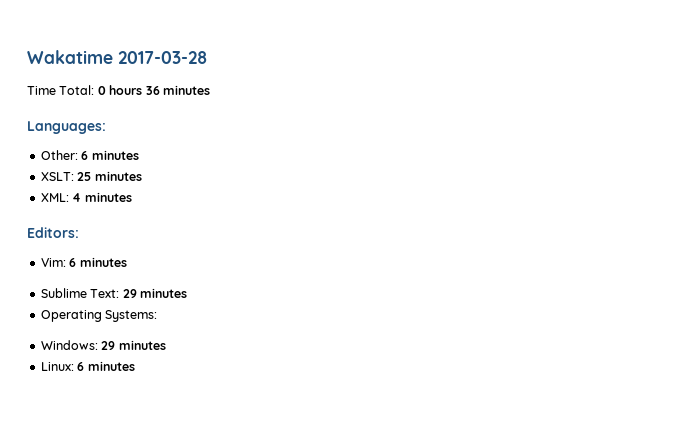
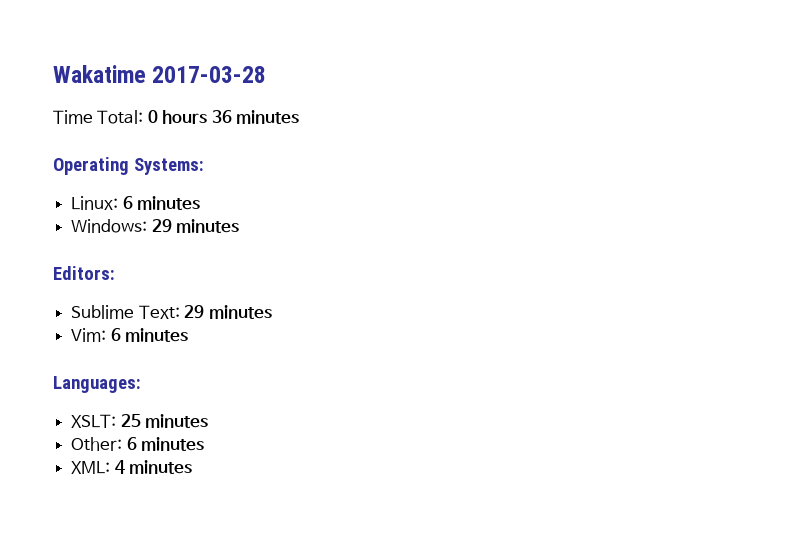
[27,121,106,134] [40,150,139,160] [40,171,142,181] [40,193,82,202] Languages: // Other: 6 minutes // XSLT: 25 minutes // XML: 4 -> [53,157,204,175] [71,196,201,210] [71,219,172,233] Operating Systems: // Linux: 6 minutes // Windows: 29
[40,257,127,267] // Vim: 6 minutes -> (115, 273) none
[40,310,158,322] [40,340,166,350] [40,361,135,371] Operating Systems: // Windows: 29 minutes // Linux: 6 minutes -> [71,328,189,342] [53,376,141,393] [71,414,209,428] [71,437,205,451] [71,460,193,474] Vim: 6 minutes // Languages: // XSLT: 25 minutes // Other: 6 minutes // XML: 4 minutes

